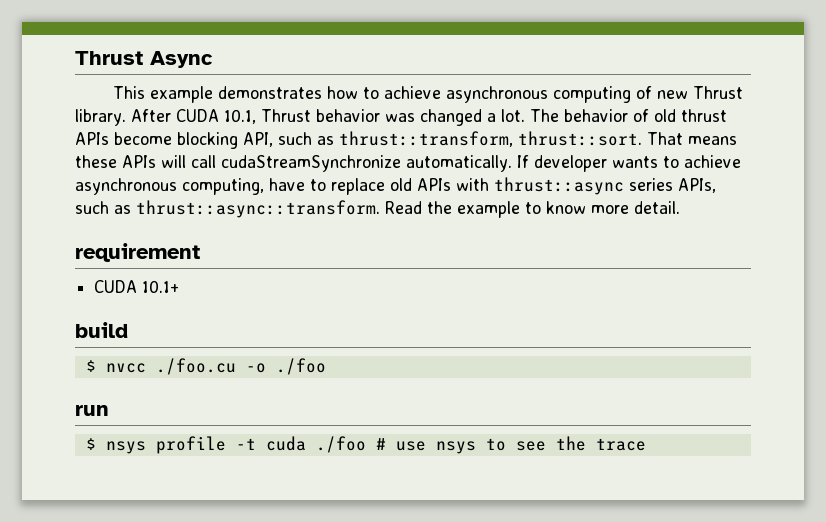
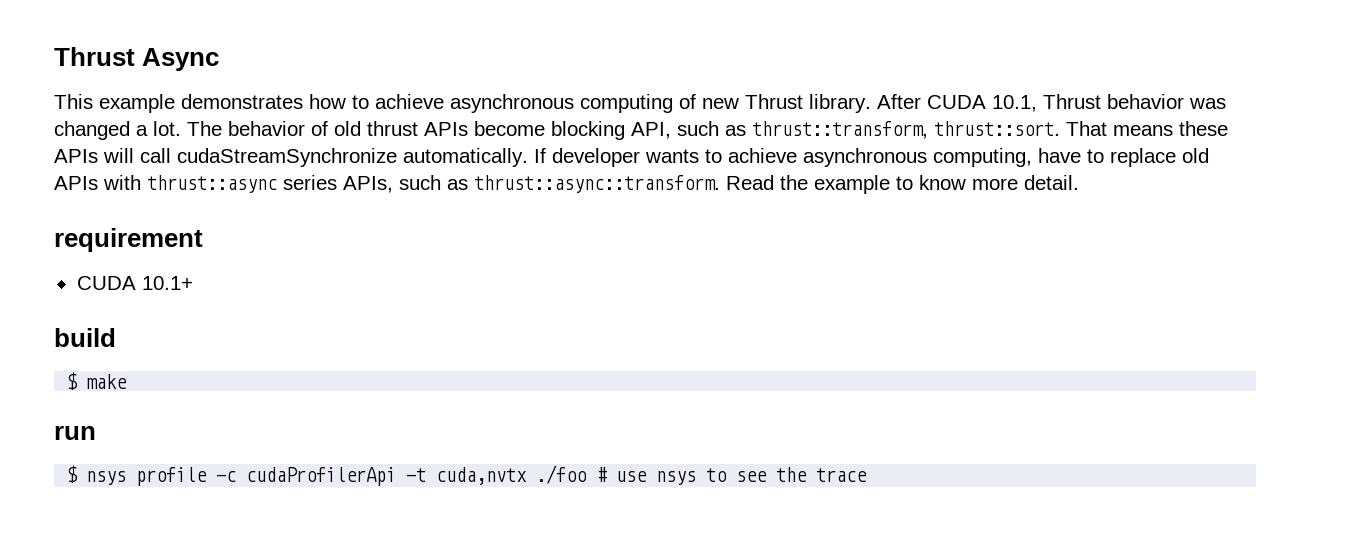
[105,358,326,375] nvcc ./foo.cu -o ./foo -> [86,374,128,389] make
[235,436,306,451] -t cuda -> [216,467,528,486] -c cudaProfilerApi -t cuda,nvtx

